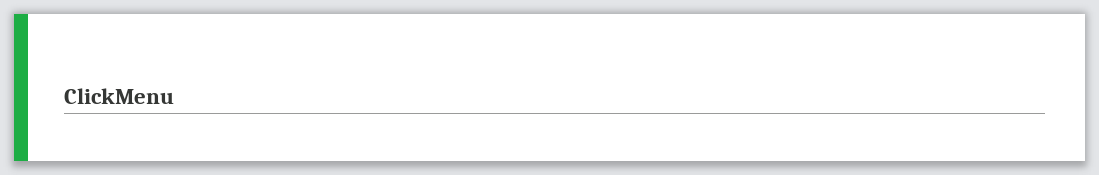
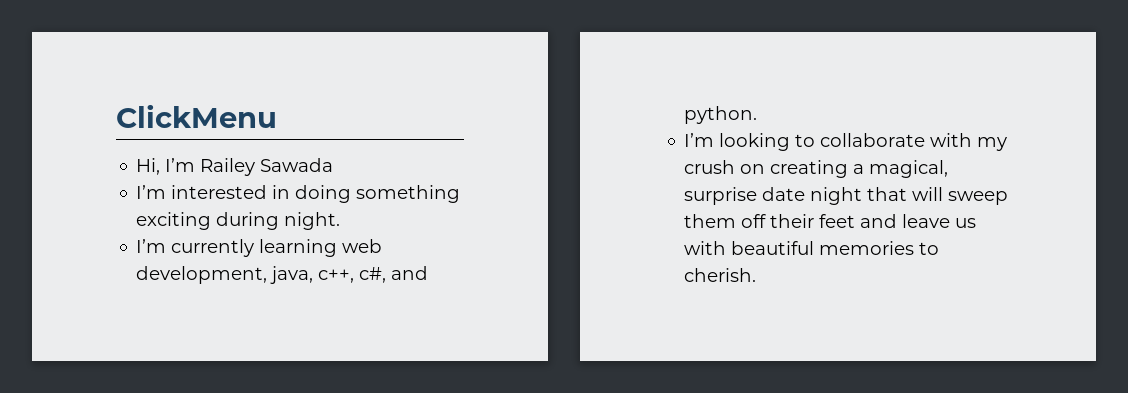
(174, 96) none -> [136,158,334,176] [136,185,461,203] [136,212,341,230] [136,239,383,257] [136,266,429,284] [684,106,758,124] [684,133,1008,151] [684,160,949,178] [684,187,1009,205] [684,214,977,228] [684,241,940,255] [684,268,757,282] // Hi, I’m Railey Sawada // I’m interested in doing something exciting during night. // I’m currently learning web development, java, c++, c#, and python. // I’m looking to collaborate with my crush on creating a magical, surprise date night that will sweep them off their feet and leave us with beautiful memories to cherish.

